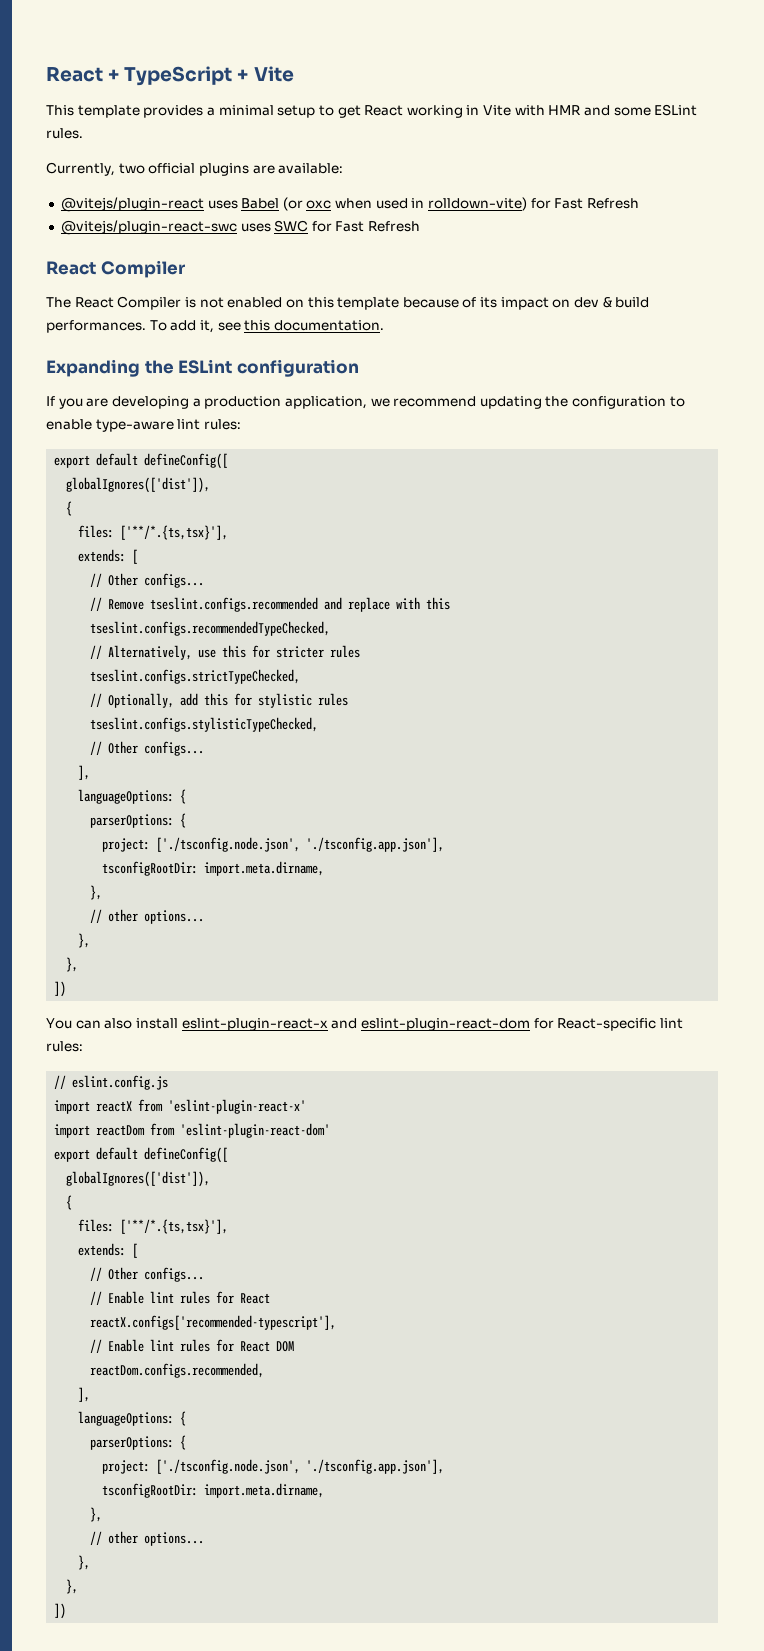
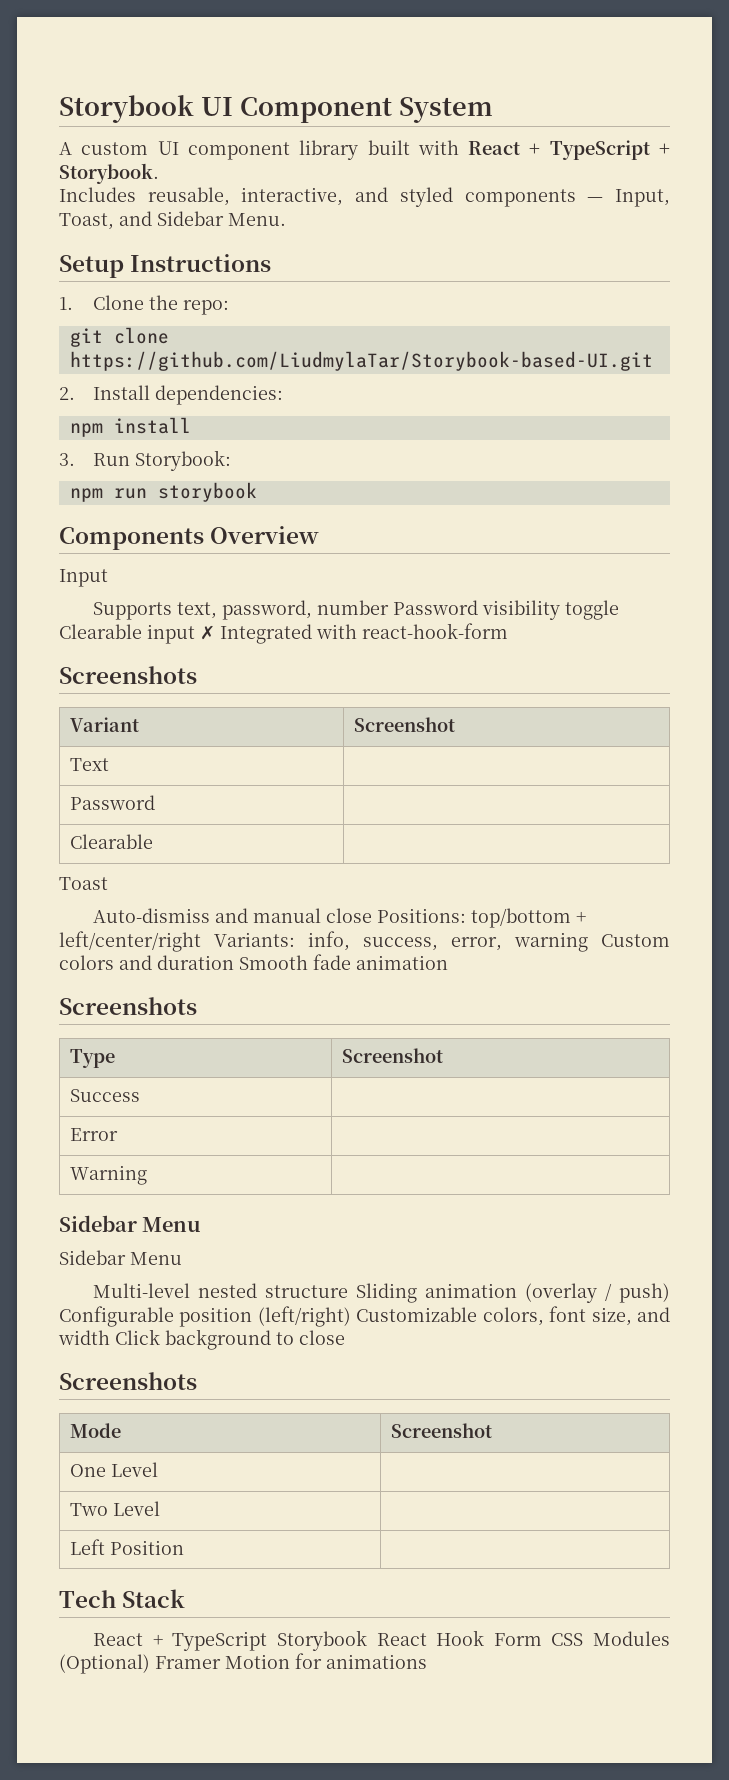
[46,66,294,86] [46,104,698,118] [46,128,83,139] [46,162,344,176] [60,197,639,212] [60,220,421,235] [46,260,185,278] [46,296,650,310] [46,320,384,333] [46,359,359,377] [46,396,685,409] [46,419,241,432] [54,453,229,469] [66,477,211,493] [66,501,73,516] [78,525,229,540] [78,549,139,564] [90,573,205,588] [90,597,451,612] [90,621,331,636] [90,645,361,660] [90,669,301,684] [90,693,349,708] [90,717,319,732] [90,741,205,756] [78,765,91,780] [78,789,187,804] [90,813,187,828] [102,837,445,852] [102,861,325,876] [90,885,103,900] [90,909,205,924] [78,933,91,948] [66,957,79,972] [54,981,67,997] [46,1018,683,1031] [46,1041,83,1052] [54,1075,169,1090] [54,1099,307,1114] [54,1123,331,1138] [54,1147,229,1163] [66,1171,211,1187] [66,1195,73,1210] [78,1219,229,1234] [78,1243,139,1258] [90,1267,205,1282] [90,1291,271,1305] [90,1315,337,1330] [90,1339,295,1353] [90,1363,265,1378] [78,1387,91,1402] [78,1411,187,1426] [90,1435,187,1450] [102,1459,445,1474] [102,1483,325,1498] [90,1507,103,1522] [90,1531,205,1546] [78,1555,91,1570] [66,1579,79,1594] [54,1603,67,1619] React + TypeScript + Vite // This template provides a minimal setup to get React working in Vite with HMR and some ESLint rules. // Currently, two official plugins are available: // @vitejs/plugin-react uses Babel (or oxc when used in rolldown-vite) for Fast Refresh // @vitejs/plugin-react-swc uses SWC for Fast Refresh // React Compiler // The React Compiler is not enabled on this template because of its impact on dev & build performances. To add it, see this documentation. // Expanding the ESLint configuration // If you are developing a production application, we recommend updating the configuration to enable type-aware lint rules: // export default defineConfig([ // globalIgnores(['dist']), // { // files: ['**/*.{ts,tsx}'], // extends: [ // // Other configs... // // Remove tseslint.configs.recommended and replace with this // tseslint.configs.recommendedTypeChecked, // // Alternatively, use this for stricter rules // tseslint.configs.strictTypeChecked, // // Optionally, add this for stylistic rules // tseslint.configs.stylisticTypeChecked, // // Other configs... // ], // languageOptions: { // parserOptions: { // project: ['./tsconfig.node.json', './tsconfig.app.json'], // tsconfigRootDir: import.meta.dirname, // }, // // other options... // }, // }, // ]) // You can also install eslint-plugin-react-x and eslint-plugin-react-dom for React-specific lint rules: // // eslint.config.js // import reactX from 'eslint-plugin-react-x' // import reactDom from 'eslint-plugin-react-dom' // export default defineConfig([ // globalIgnores(['dist']), // { // files: ['**/*.{ts,tsx}'], // extends: [ // // Other configs... // // Enable lint rules for React // reactX.configs['recommended-typescript'], // // Enable lint rules for React DOM // reactDom.configs.recommended, // ], // languageOptions: { // parserOptions: { // project: ['./tsconfig.node.json', './tsconfig.app.json'], // tsconfigRootDir: import.meta.dirname, // }, // // other options... // }, // }, // ]) -> [59,95,493,123] [59,140,670,160] [59,163,159,184] [59,187,670,207] [59,211,286,230] [59,254,272,278] [59,295,229,315] [69,327,169,347] [69,351,653,371] [59,385,283,405] [69,417,191,437] [59,450,231,471] [69,482,257,502] [59,526,320,550] [59,569,108,587] [93,600,620,620] [59,623,508,644] [59,666,197,684] [70,717,140,732] [354,717,456,732] [70,758,110,771] [70,795,156,810] [70,834,154,849] [59,877,108,890] [93,908,587,928] [59,931,670,952] [59,954,448,970] [59,997,197,1015] [70,1049,116,1068] [342,1048,444,1063] [70,1089,141,1102] [70,1128,119,1141] [70,1165,148,1185] [59,1215,202,1232] [59,1250,182,1265] [93,1283,671,1303] [59,1306,671,1327] [58,1329,345,1350] [59,1372,197,1390] [70,1423,122,1438] [391,1423,493,1438] [70,1462,159,1477] [70,1501,161,1516] [70,1539,185,1555] [59,1589,186,1608] [93,1630,670,1651] [59,1653,427,1674] Storybook UI Component System // A custom UI component library built with React + TypeScript + Storybook. // Includes reusable, interactive, and styled components — Input, Toast, and Sidebar Menu. // Setup Instructions // 1. Clone the repo: // git clone https://github.com/LiudmylaTar/Storybook-based-UI.git // 2. Install dependencies: // npm install // 3. Run Storybook: // npm run storybook // Components Overview // Input // Supports text, password, number Password visibility toggle Clearable input ✗ Integrated with react-hook-form // Screenshots // Variant | Screenshot // Text | // Password | // Clearable | // Toast // Auto-dismiss and manual close Positions: top/bottom + left/center/right Variants: info, success, error, warning Custom colors and duration Smooth fade animation // Screenshots // Type | Screenshot // Success | // Error | // Warning | // Sidebar Menu // Sidebar Menu // Multi-level nested structure Sliding animation (overlay / push) Configurable position (left/right) Customizable colors, font size, and width Click background to close // Screenshots // Mode | Screenshot // One Level | // Two Level | // Left Position | // Tech Stack // React + TypeScript Storybook React Hook Form CSS Modules (Optional) Framer Motion for animations

